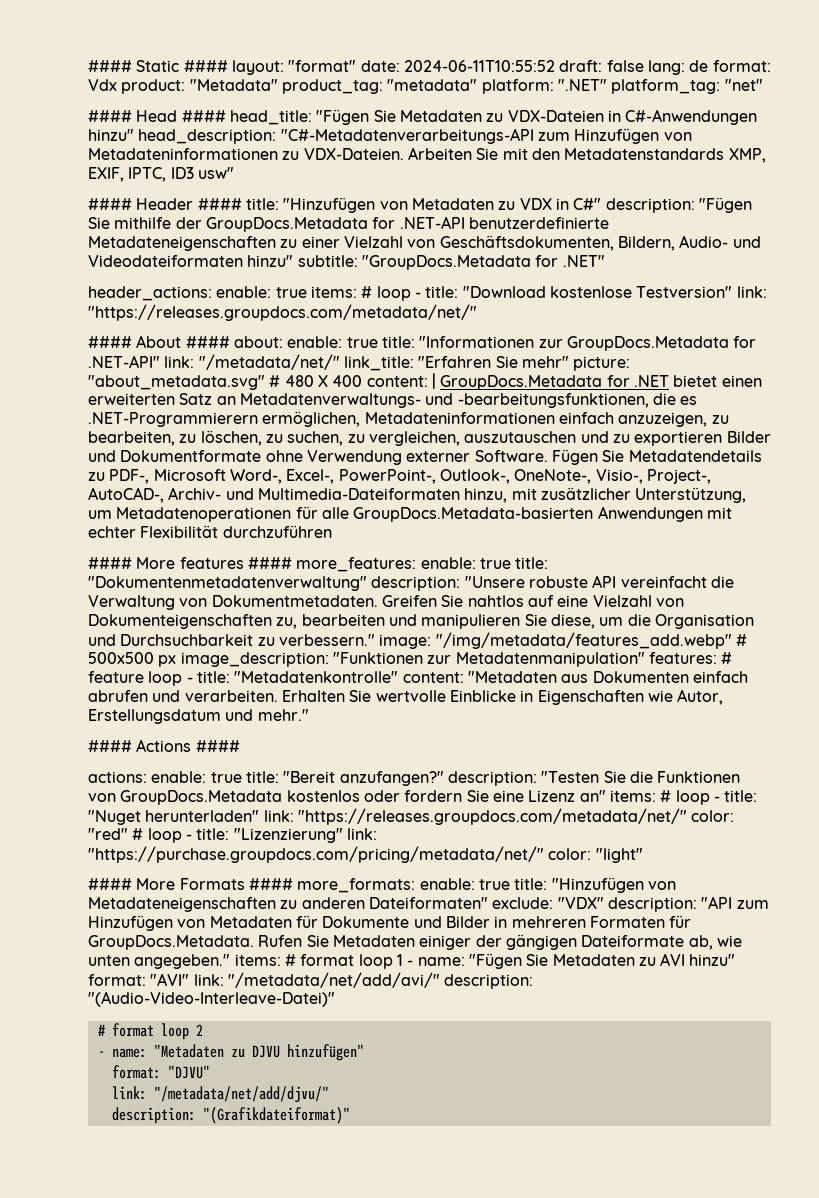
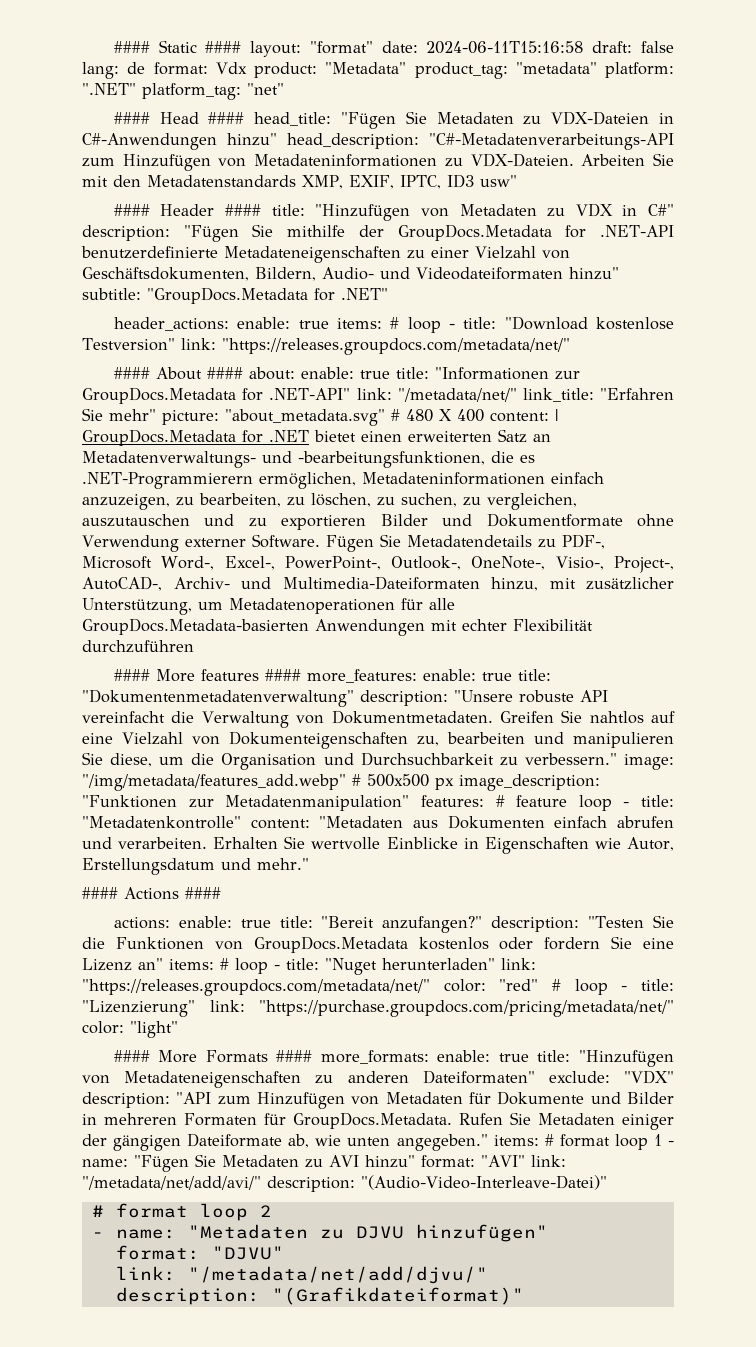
[403,60,555,72] 2024-06-11T10:55:52 -> [426,41,584,54] 2024-06-11T15:16:58

